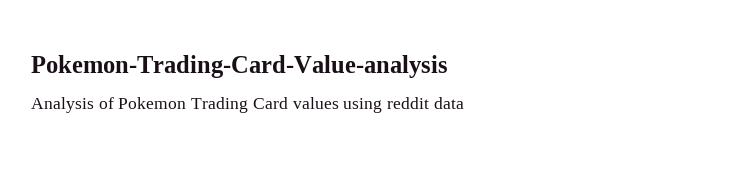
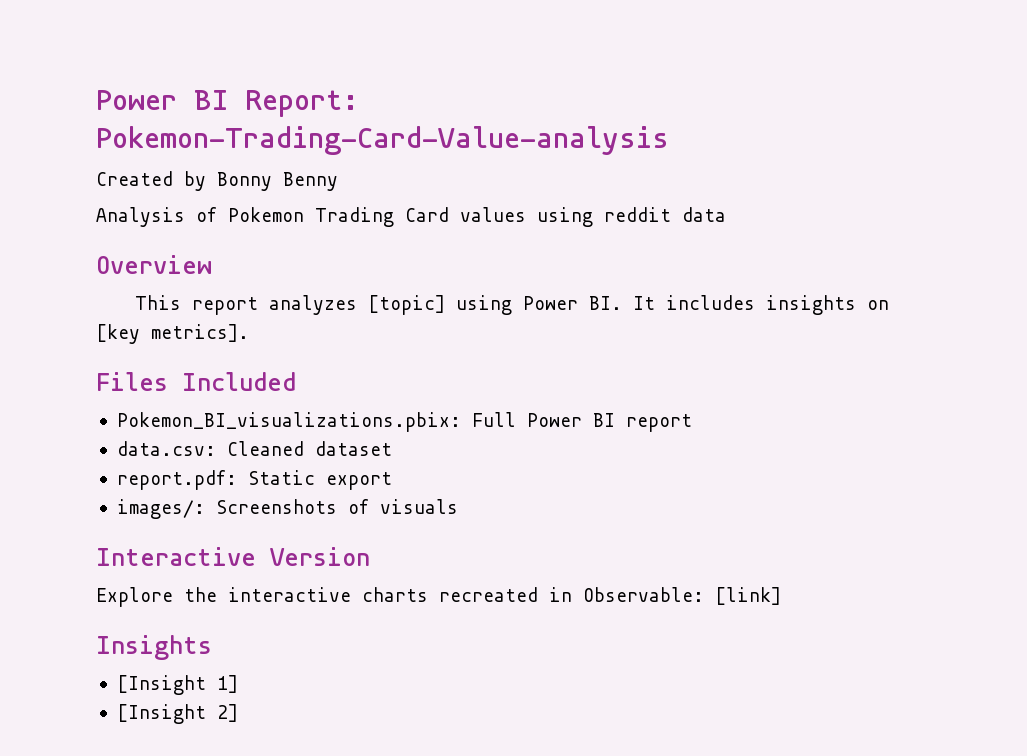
[31,55,448,78] Pokemon-Trading-Card-Value-analysis -> [96,90,359,117] [96,126,669,155] [96,171,338,191] Power BI Report: Pokemon-Trading-Card-Value-analysis // Created by Bonny Benny
(464, 103) none -> [96,255,212,274] [135,295,890,315] [96,324,249,344] [96,372,296,391] [116,412,692,432] [116,441,392,456] [116,470,392,490] [116,499,458,519] [96,547,370,566] [96,587,781,607] [96,635,212,660] [116,675,238,695] [116,704,238,724] // Overview // This report analyzes [topic] using Power BI. It includes insights on [key metrics]. // Files Included // Pokemon_BI_visualizations.pbix: Full Power BI report // data.csv: Cleaned dataset // report.pdf: Static export // images/: Screenshots of visuals // Interactive Version // Explore the interactive charts recreated in Observable: [link] // Insights // [Insight 1] // [Insight 2]

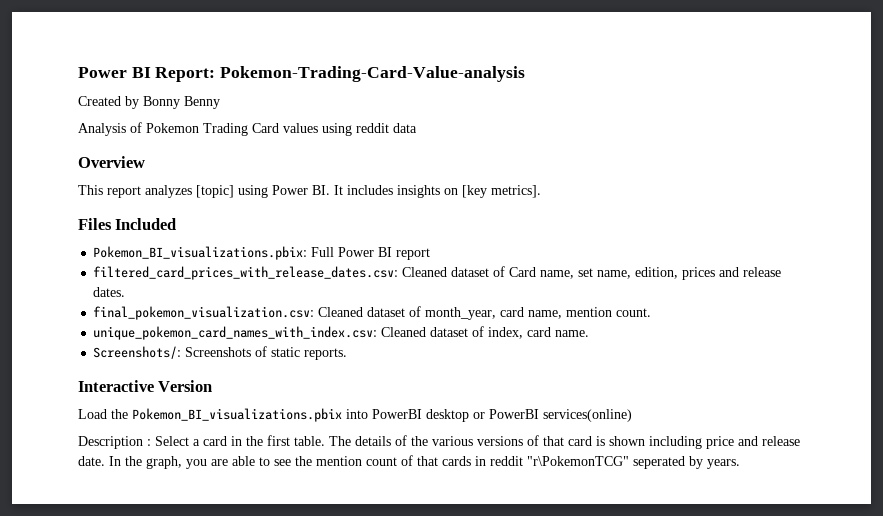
[116,441,392,456] [116,470,392,490] [116,499,458,519] [96,547,370,566] [96,587,781,607] [96,635,212,660] [116,675,238,695] [116,704,238,724] data.csv: Cleaned dataset // report.pdf: Static export // images/: Screenshots of visuals // Interactive Version // Explore the interactive charts recreated in Observable: [link] // Insights // [Insight 1] // [Insight 2] -> [93,266,782,280] [93,287,126,297] [93,306,652,320] [93,326,590,340] [93,346,348,360] [78,380,213,392] [78,408,632,422] [78,435,800,449] [78,455,740,469] filtered_card_prices_with_release_dates.csv: Cleaned dataset of Card name, set name, edition, prices and release dates. // final_pokemon_visualization.csv: Cleaned dataset of month_year, card name, mention count. // unique_pokemon_card_names_with_index.csv: Cleaned dataset of index, card name. // Screenshots/: Screenshots of static reports. // Interactive Version // Load the Pokemon_BI_visualizations.pbix into PowerBI desktop or PowerBI services(online) // Description : Select a card in the first table. The details of the various versions of that card is shown including price and release date. In the graph, you are able to see the mention count of that cards in reddit "r\PokemonTCG" seperated by years.

